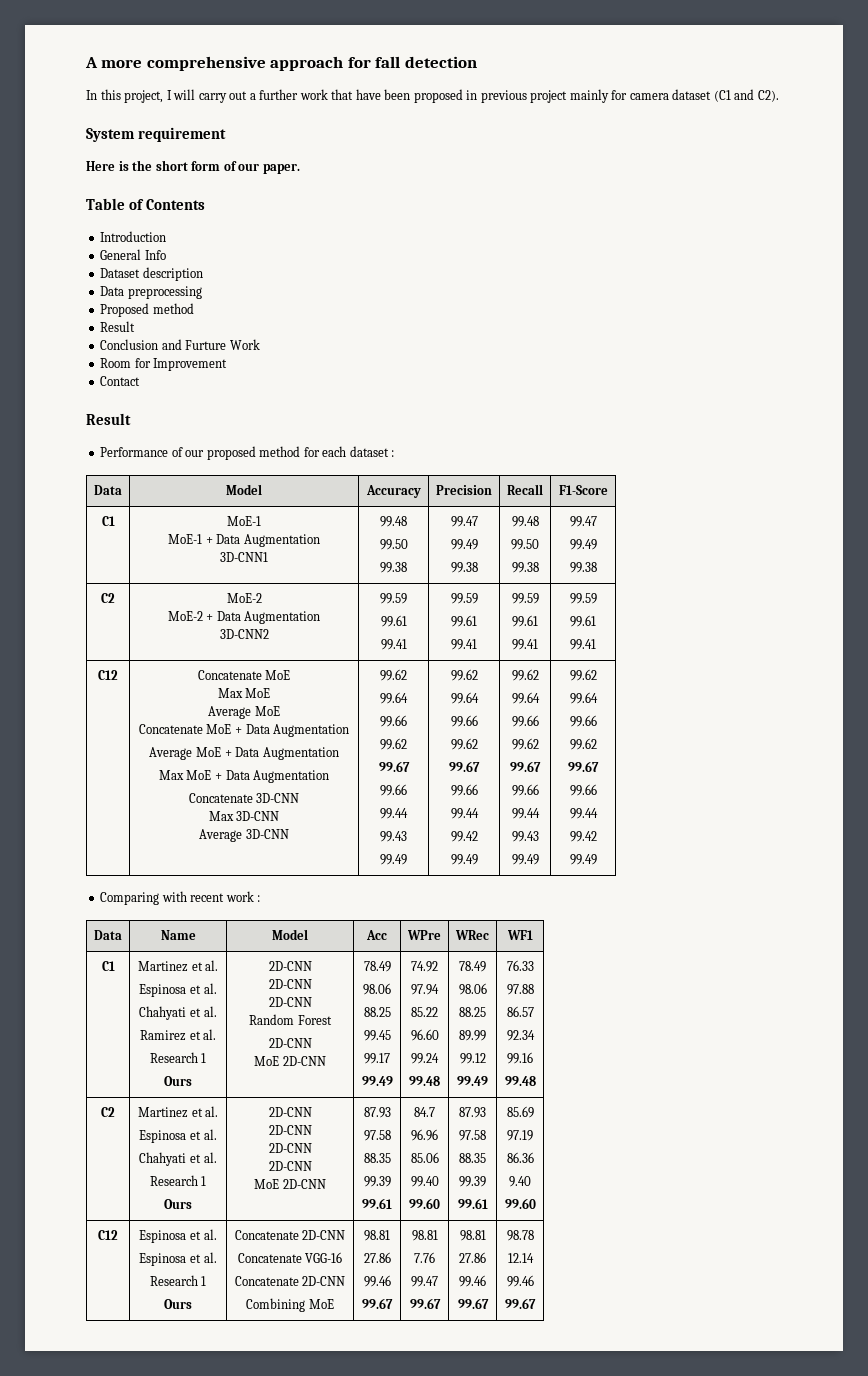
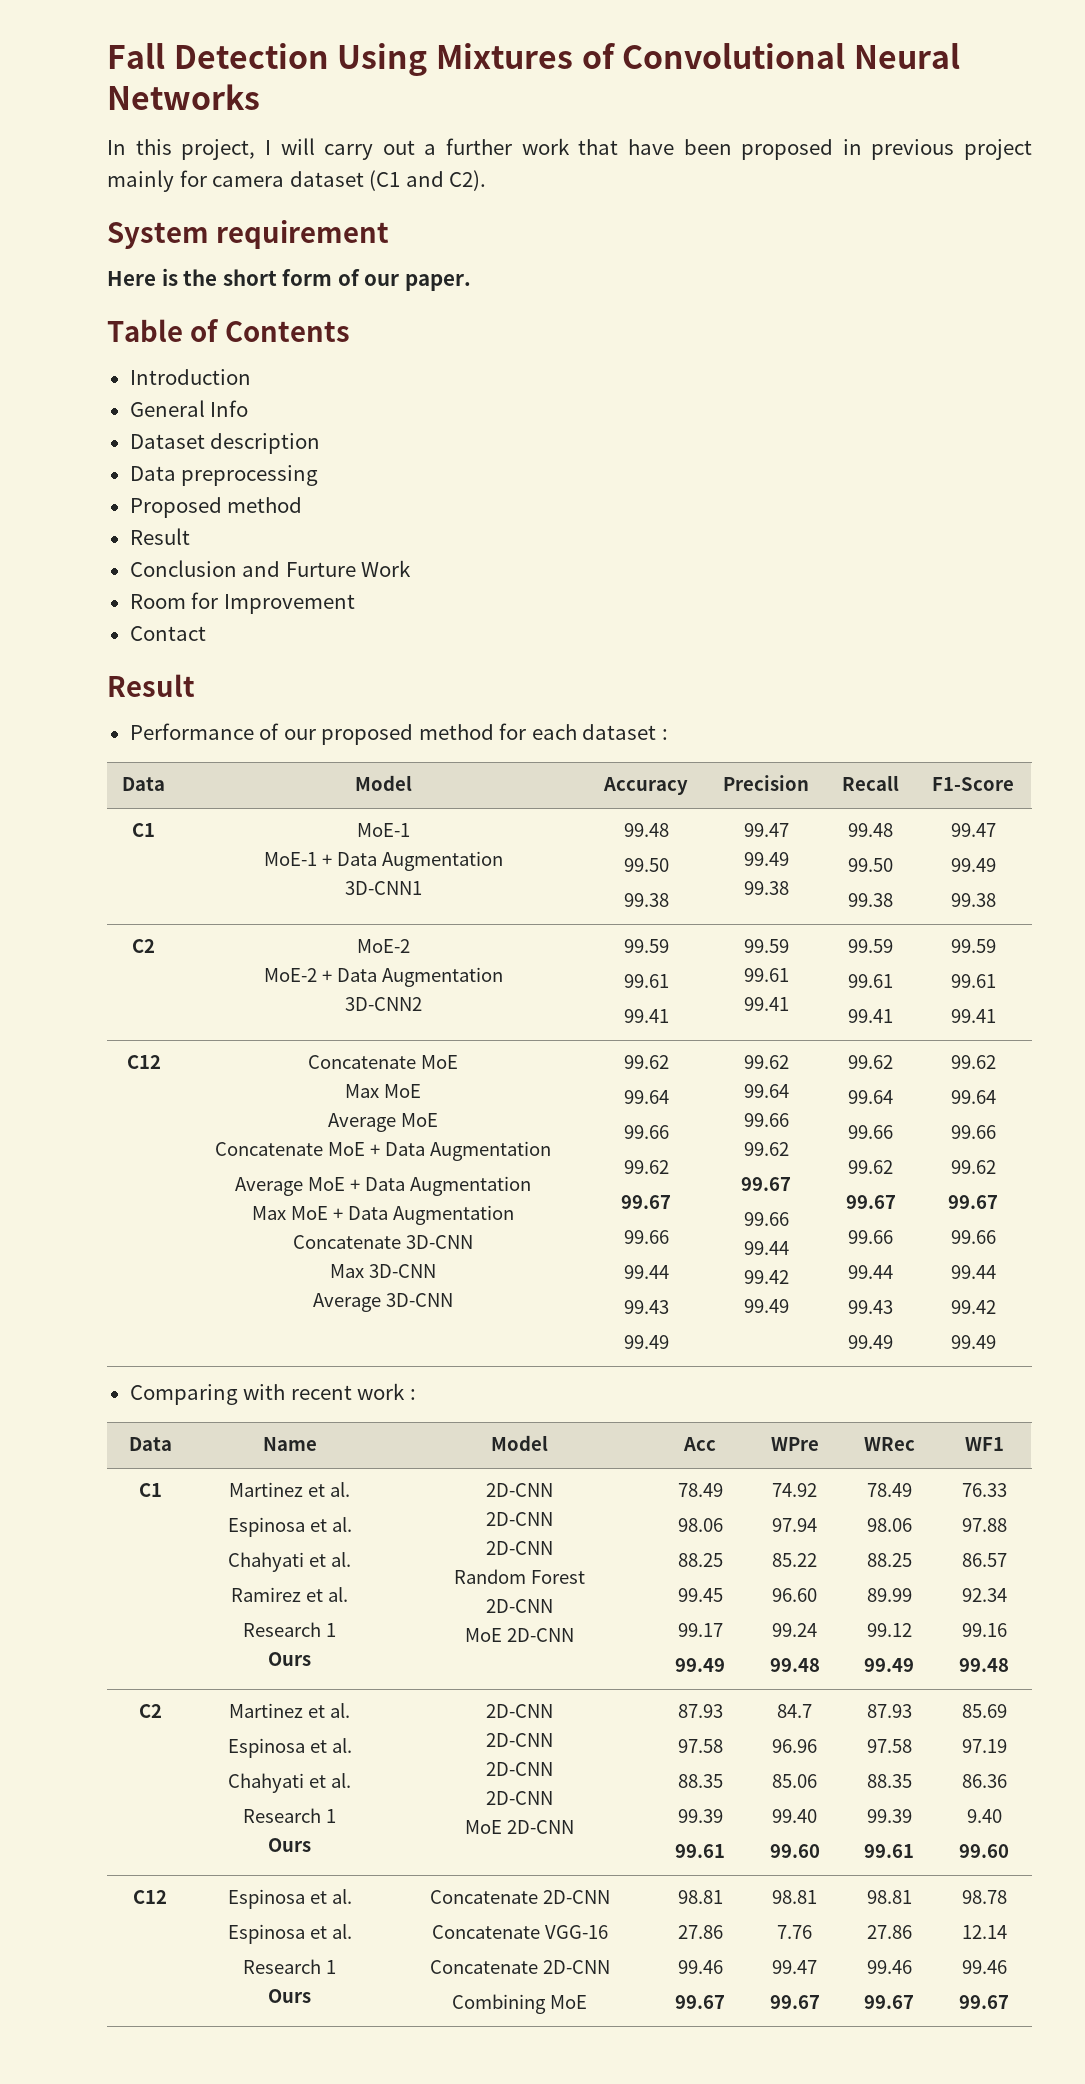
[85,56,477,71] A more comprehensive approach for fall detection -> [107,43,960,77] [107,84,260,110] Fall Detection Using Mixtures of Convolutional Neural Networks

